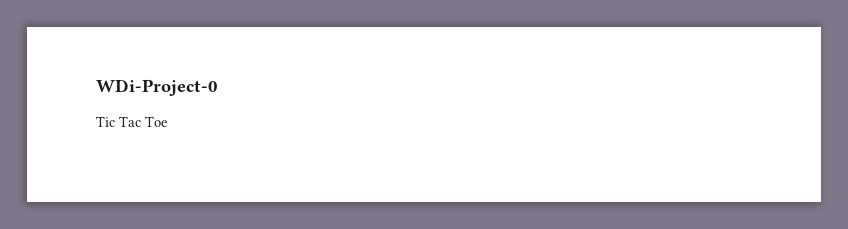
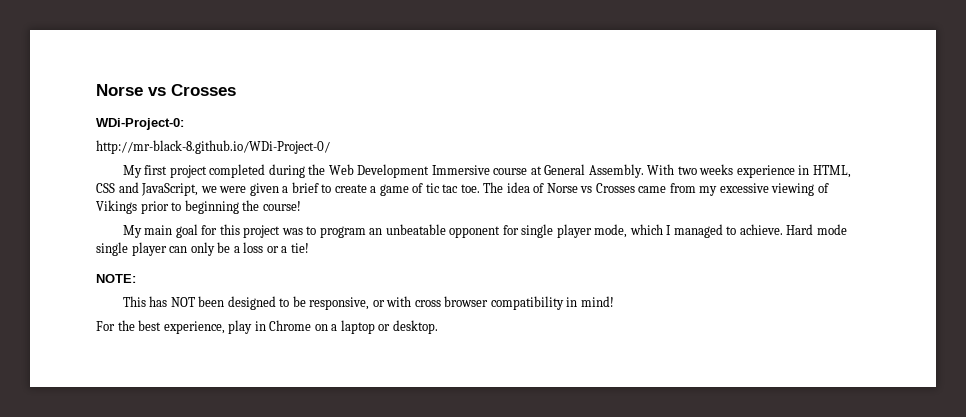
[96,79,218,96] [96,116,167,127] WDi-Project-0 // Tic Tac Toe -> [96,84,236,96] [96,118,184,130] [96,140,330,154] [122,164,851,178] [96,182,829,196] [96,200,301,214] [122,224,847,238] [96,242,309,256] [96,274,136,283] [122,296,614,310] [96,320,438,334] Norse vs Crosses // WDi-Project-0: // http://mr-black-8.github.io/WDi-Project-0/ // My first project completed during the Web Development Immersive course at General Assembly. With two weeks experience in HTML, CSS and JavaScript, we were given a brief to create a game of tic tac toe. The idea of Norse vs Crosses came from my excessive viewing of Vikings prior to beginning the course! // My main goal for this project was to program an unbeatable opponent for single player mode, which I managed to achieve. Hard mode single player can only be a loss or a tie! // NOTE: // This has NOT been designed to be responsive, or with cross browser compatibility in mind! // For the best experience, play in Chrome on a laptop or desktop.

